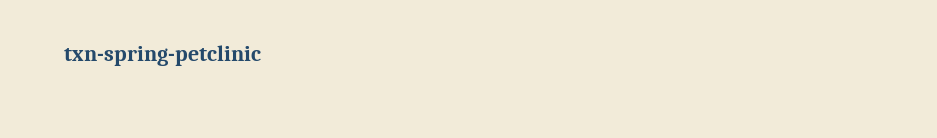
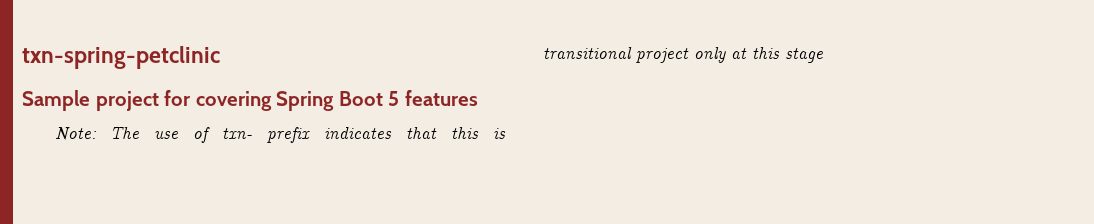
(261, 55) none -> [22,90,478,111] [54,127,507,143] [543,47,823,63] // Sample project for covering Spring Boot 5 features // Note: The use of txn- prefix indicates that this is transitional project only at this stage

